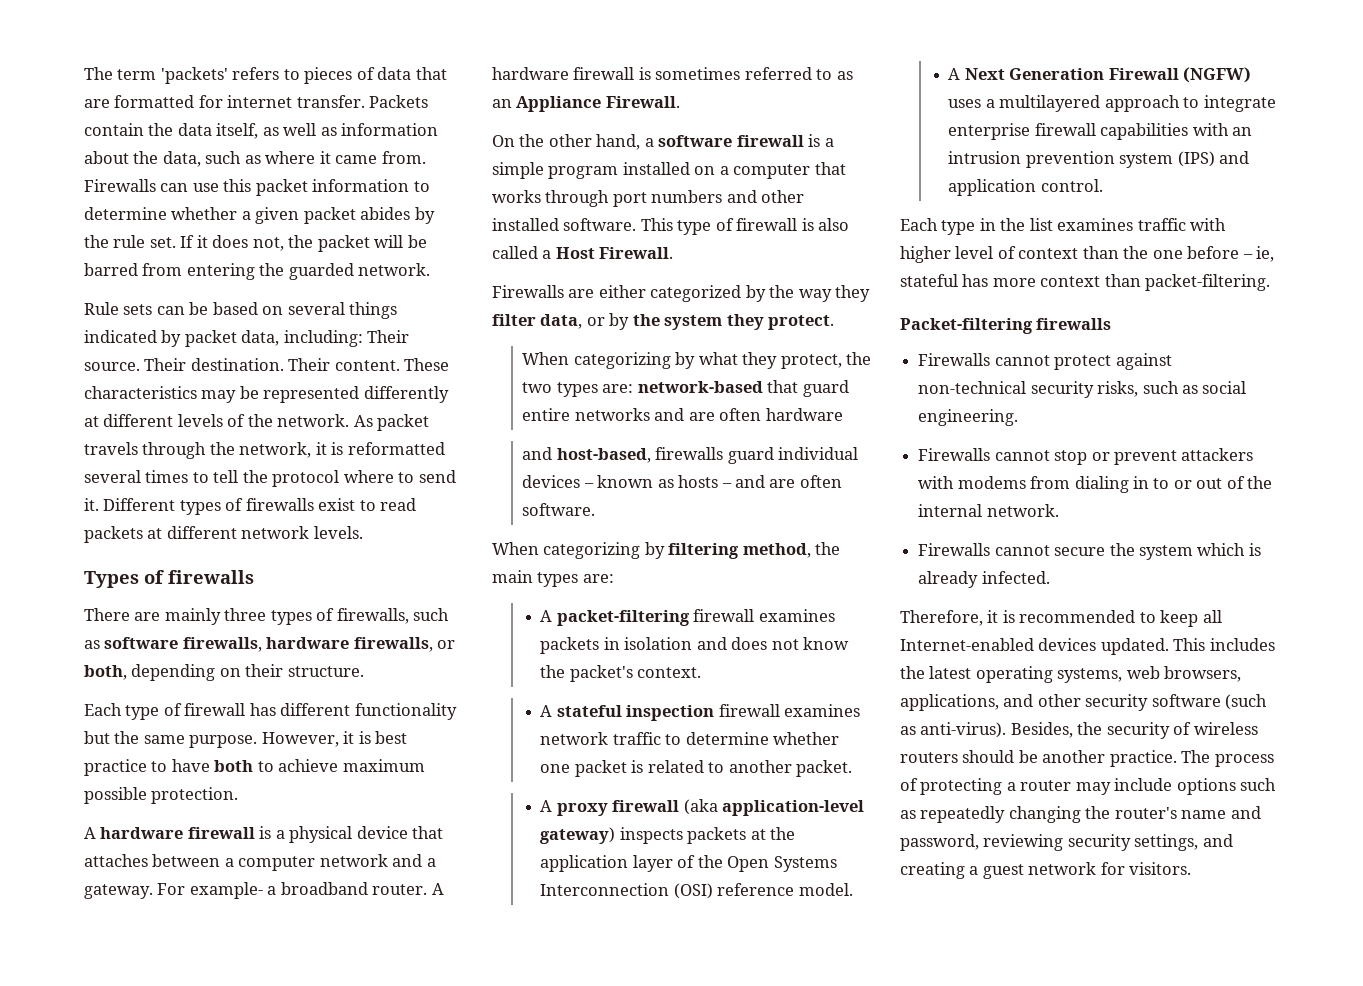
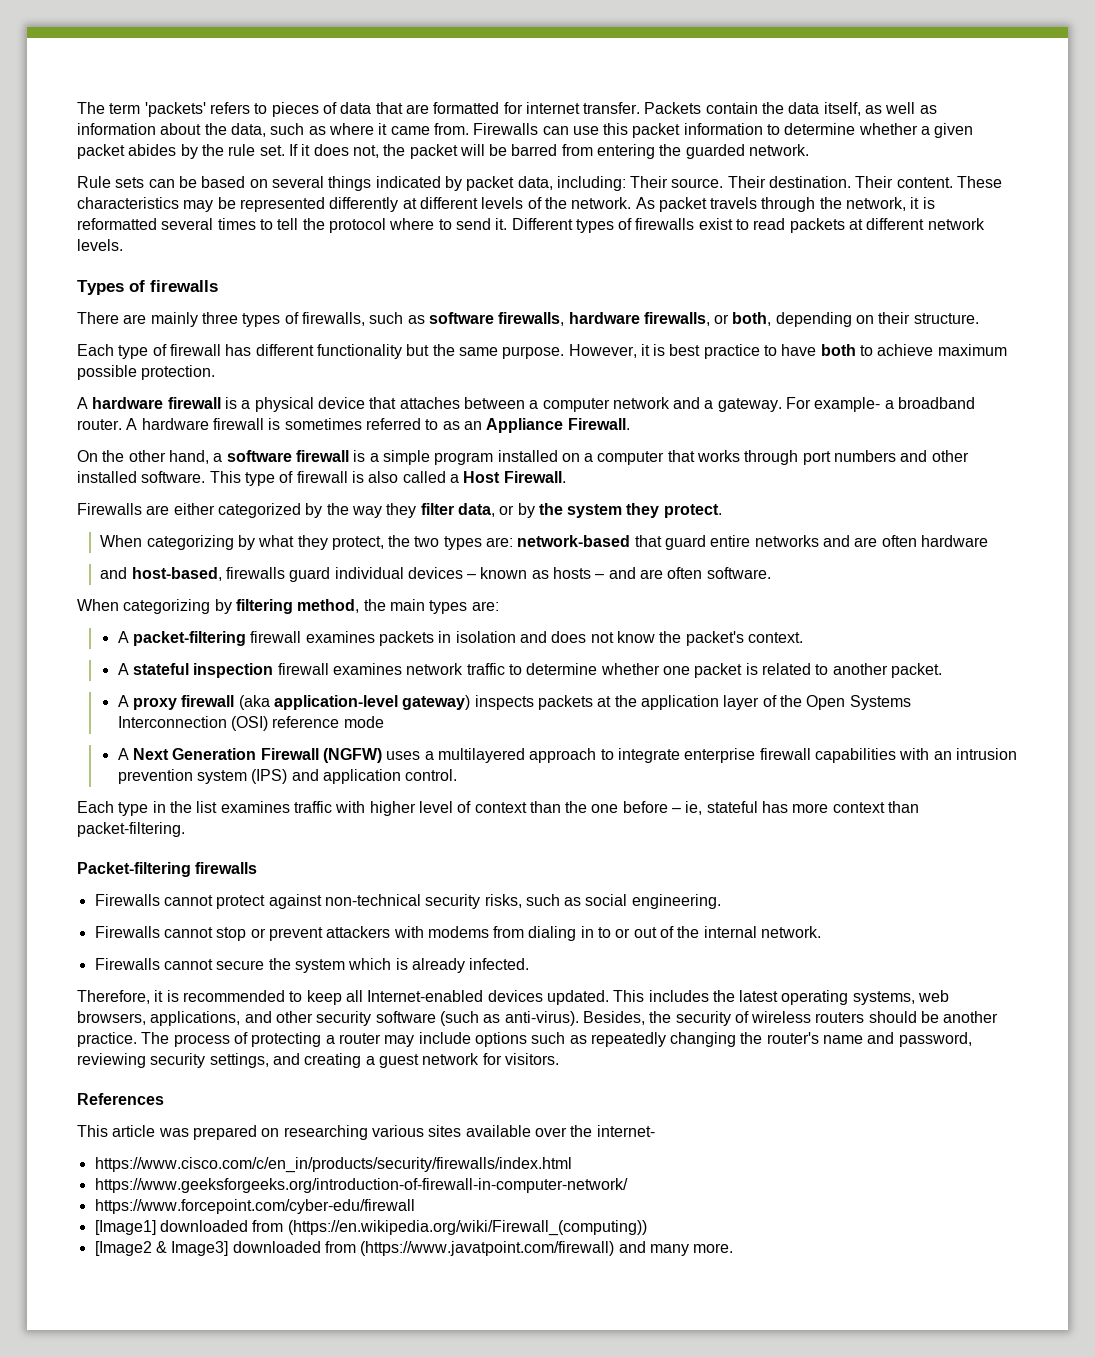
[798,883,853,896] model. -> [343,716,384,728] mode
(1192, 868) none -> [77,1093,164,1105] [77,1125,655,1140] [94,1157,572,1173] [94,1178,628,1193] [94,1199,415,1214] [94,1220,647,1236] [94,1241,734,1256] // References // This article was prepared on researching various sites available over the internet- // https://www.cisco.com/c/en_in/products/security/firewalls/index.html // https://www.geeksforgeeks.org/introduction-of-firewall-in-computer-network/ // https://www.forcepoint.com/cyber-edu/firewall // [Image1] downloaded from (https://en.wikipedia.org/wiki/Firewall_(computing)) // [Image2 & Image3] downloaded from (https://www.javatpoint.com/firewall) and many more.

